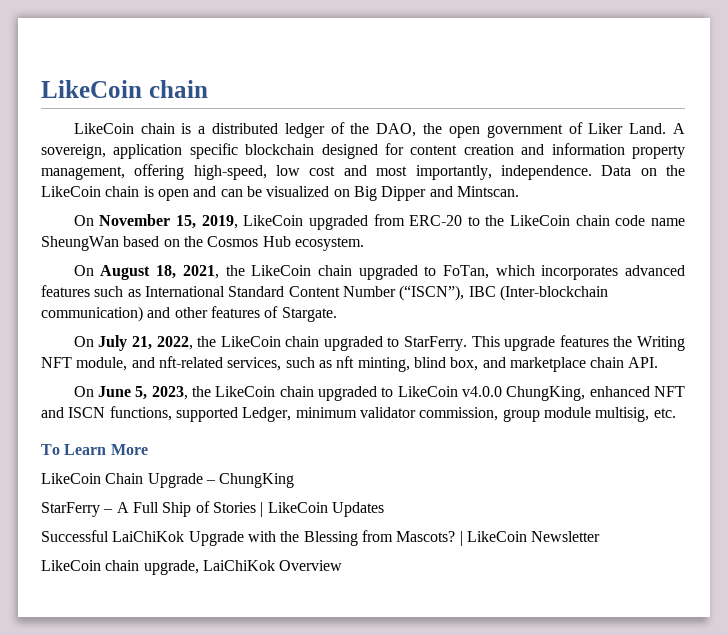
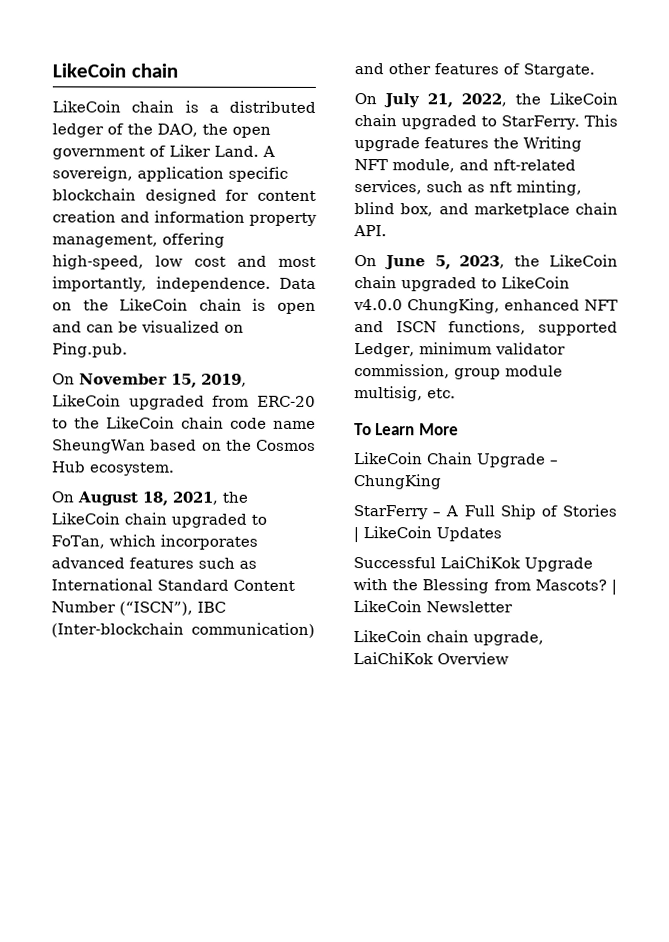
[353,186,519,201] Big Dipper and Mintscan. -> [52,342,128,358] Ping.pub.

